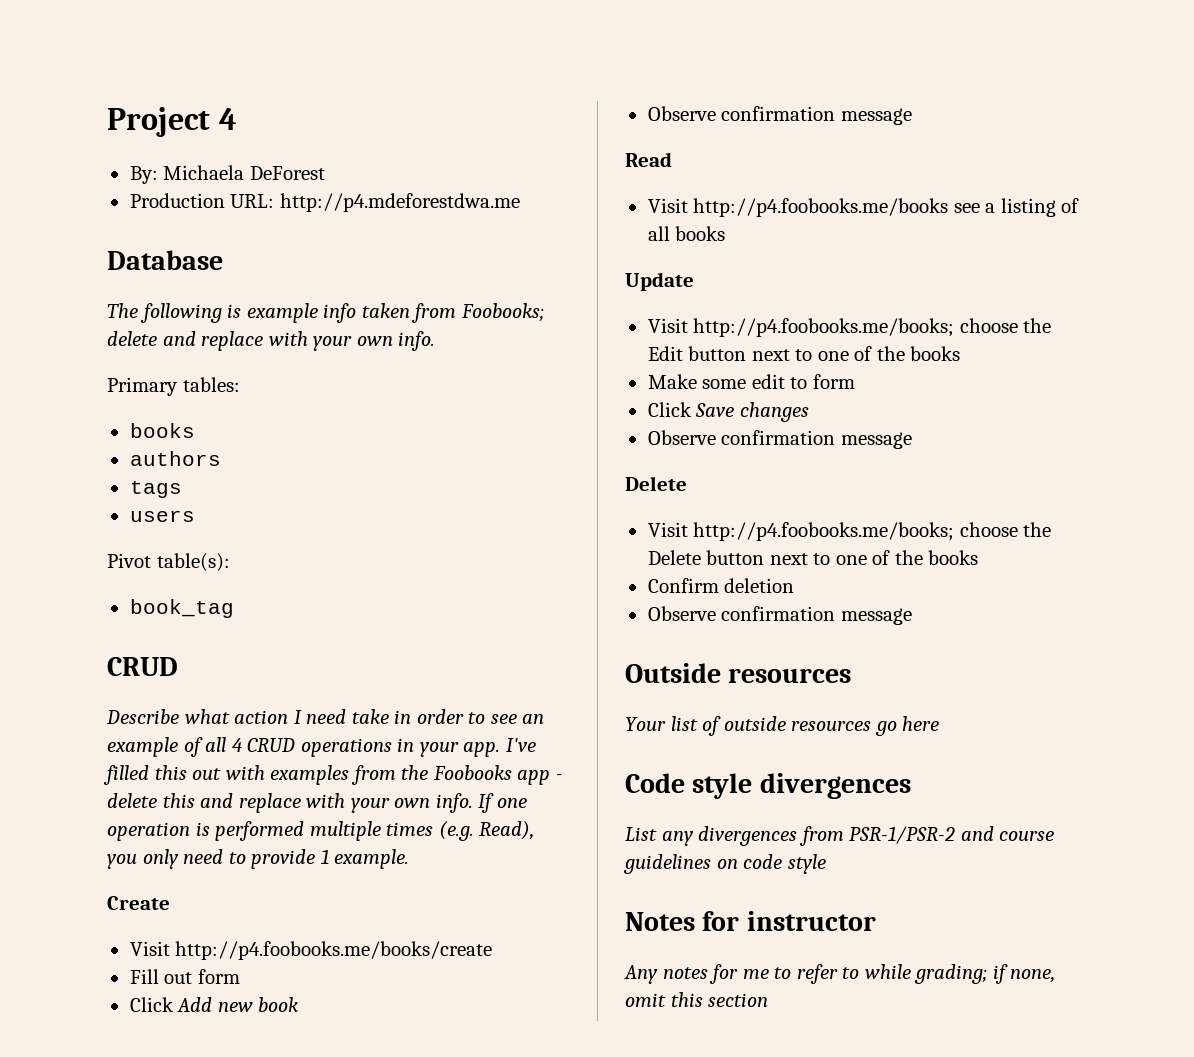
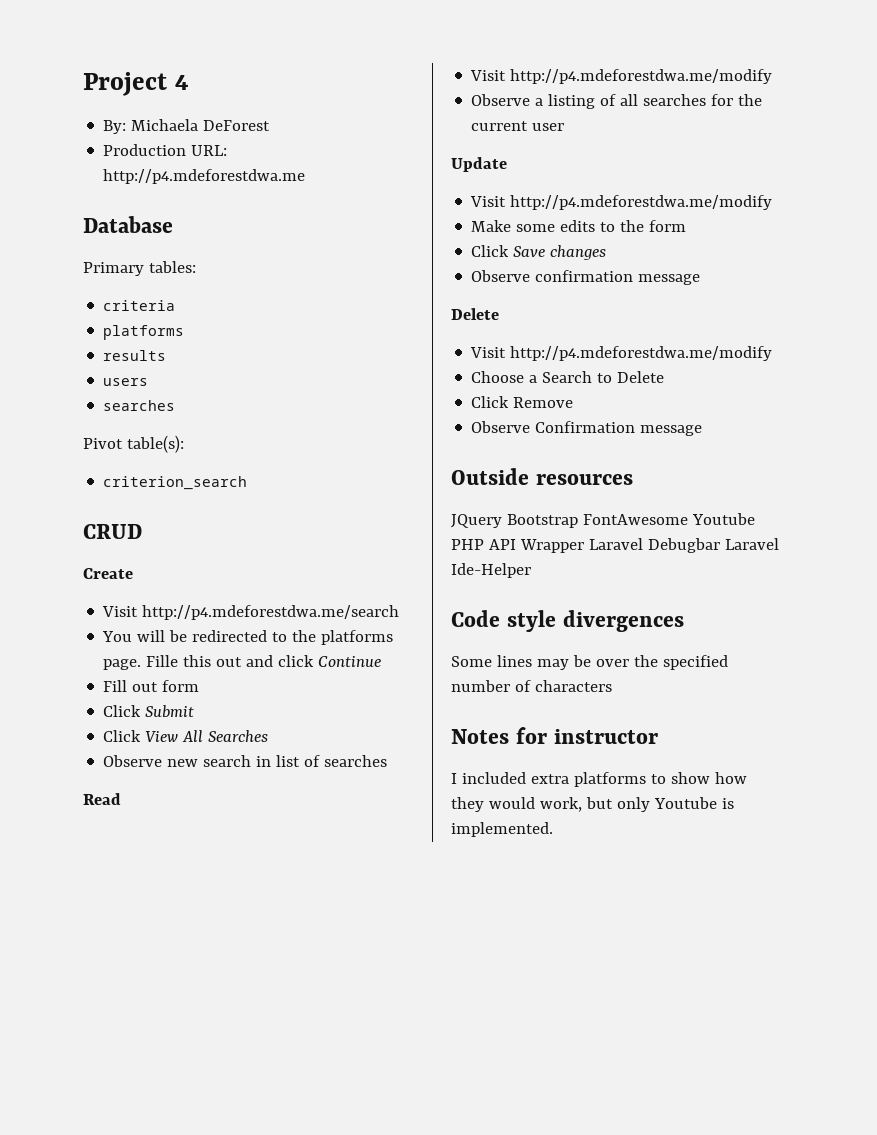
[107,303,544,323] [107,331,436,351] // The following is example info taken from Foobooks; delete and replace with your own info. -> (173, 224) none
[129,423,195,438] [129,451,221,466] [129,481,182,498] books // authors // tags -> [103,300,176,311] [103,325,185,340] [103,350,167,361] criteria // platforms // results
(195, 516) none -> [103,400,176,411] // searches
[129,599,234,618] book_tag -> [103,476,248,490] criterion_search
[106,709,545,724] [107,737,536,757] [103,765,563,785] [107,793,527,813] [107,821,535,841] [107,849,410,869] [107,896,170,910] [129,941,493,960] [129,969,240,984] [129,997,299,1012] [647,106,912,125] Describe what action I need take in order to see an example of all 4 CRUD operations in your app. I've filled this out with examples from the Foobooks app - delete this and replace with your own info. If one operation is performed multiple times (e.g. Read), you only need to provide 1 example. // Create // Visit http://p4.foobooks.me/books/create // Fill out form // Click Add new book // Observe confirmation message -> [83,568,133,579] [102,605,400,620] [102,630,394,645] [103,655,382,670] [103,680,200,692] [103,705,195,718] [103,730,269,742] [103,755,388,767] Create // Visit http://p4.mdeforestdwa.me/search // You will be redirected to the platforms page. Fille this out and click Continue // Fill out form // Click Submit // Click View All Searches // Observe new search in list of searches
[693,198,980,217] http://p4.foobooks.me/books see -> [510,69,773,84] [471,94,531,106] http://p4.mdeforestdwa.me/modify // Observe
[675,226,726,241] [625,272,694,291] [647,318,1052,337] [647,346,961,361] books // Update // Visit http://p4.foobooks.me/books; choose the Edit button next to one of the books -> [643,94,763,106] [471,121,565,131] [451,157,507,172] [470,195,773,210] searches for the current user // Update // Visit http://p4.mdeforestdwa.me/modify
[751,374,808,389] edit to -> [560,220,645,232] edits to the
[693,522,1052,541] [647,550,979,565] [647,578,795,593] [647,606,836,621] http://p4.foobooks.me/books; choose the Delete button next to one of the books // Confirm deletion // Observe confirmation -> [510,346,773,361] [471,371,665,383] [471,396,574,408] [471,421,636,433] http://p4.mdeforestdwa.me/modify // Choose a Search to Delete // Click Remove // Observe Confirmation
[625,716,940,736] [625,773,911,799] [625,826,1055,846] [623,854,826,874] [625,911,876,931] [624,964,1056,984] [625,992,769,1007] Your list of outside resources go here // Code style divergences // List any divergences from PSR-1/PSR-2 and course guidelines on code style // Notes for instructor // Any notes for me to refer to while grading; if none, omit this section -> [451,513,755,528] [451,538,779,553] [451,563,531,578] [451,610,684,632] [451,655,728,670] [451,680,612,692] [451,727,658,744] [451,772,747,787] [451,797,734,812] [451,822,553,837] JQuery Bootstrap FontAwesome Youtube PHP API Wrapper Laravel Debugbar Laravel Ide-Helper // Code style divergences // Some lines may be over the specified number of characters // Notes for instructor // I included extra platforms to show how they would work, but only Youtube is implemented.

